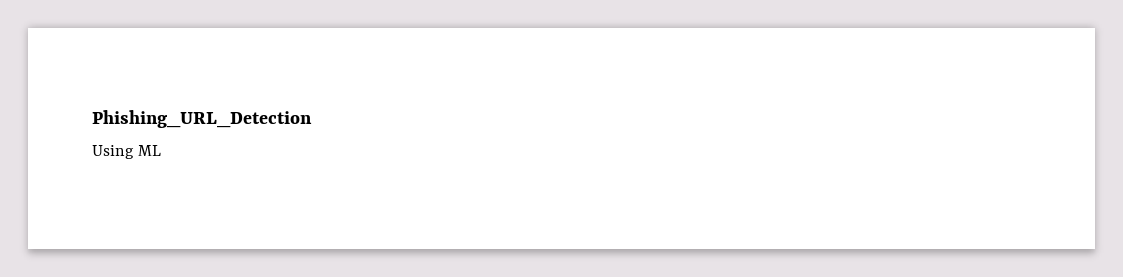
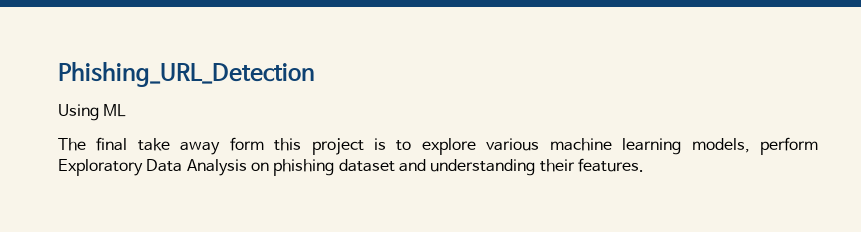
(161, 150) none -> [58,137,819,155] [58,158,644,176] // The final take away form this project is to explore various machine learning models, perform Exploratory Data Analysis on phishing dataset and understanding their features.

